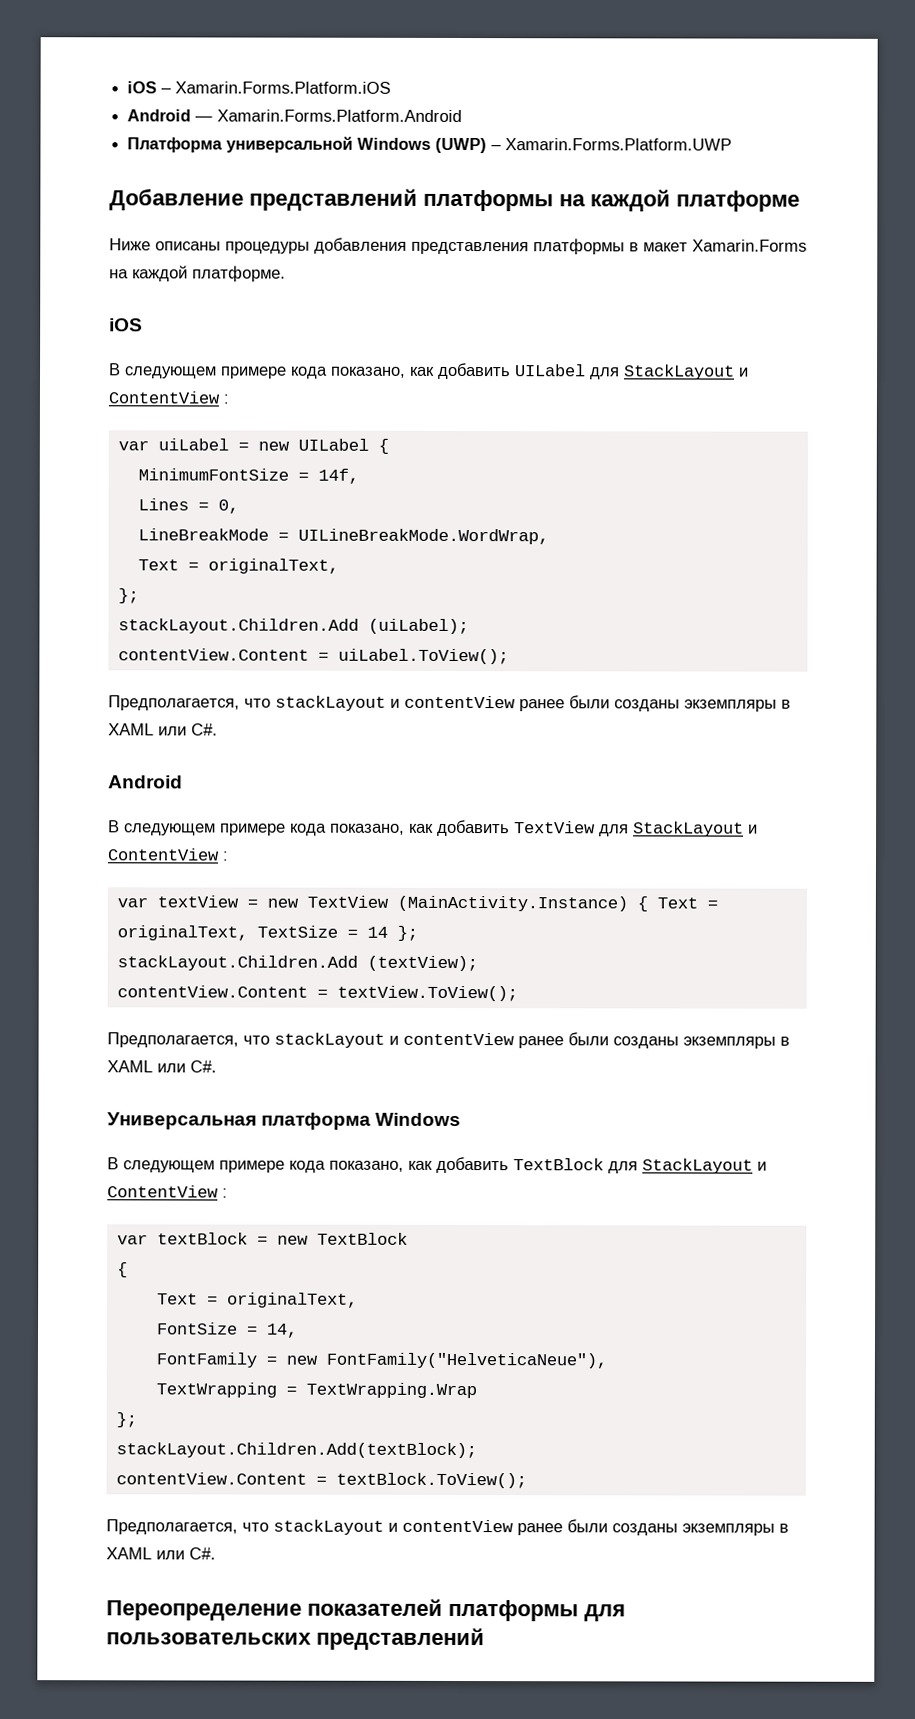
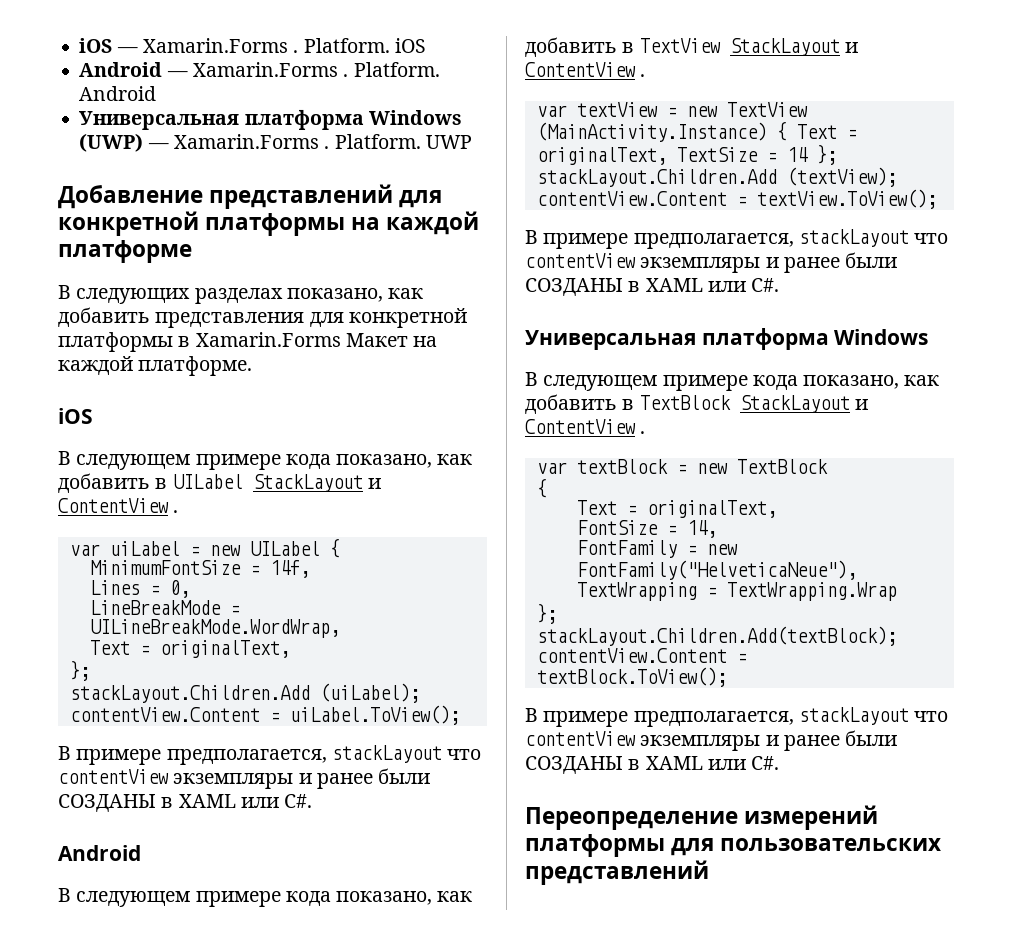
[127,81,392,94] [127,109,463,123] [127,136,733,154] iOS – Xamarin.Forms.Platform.iOS // Android — Xamarin.Forms.Platform.Android // Платформа универсальной Windows (UWP) – Xamarin.Forms.Platform.UWP -> [79,38,426,53] [79,62,440,77] [79,86,157,101] [79,109,462,130] [79,133,472,152] iOS — Xamarin.Forms . Platform. iOS // Android — Xamarin.Forms . Platform. Android // Универсальная платформа Windows (UWP) — Xamarin.Forms . Platform. UWP
(418, 199) none -> [399,190,443,208] [58,211,199,236] для конкретной
[109,237,807,255] Ниже описаны процедуры добавления представления платформы в макет Xamarin.Forms -> [58,285,424,304] [58,307,467,328] [58,332,408,352] В следующих разделах показано, как добавить представления для конкретной платформы в Xamarin.Forms Макет
[515,364,749,380] [108,391,229,404] UILabel для StackLayout и ContentView : -> [155,474,381,492] [58,498,179,513] в UILabel StackLayout и ContentView .
[108,695,777,712] Предполагается, что stackLayout и contentView ранее были созданы экземпляры -> [58,745,482,765] [58,768,431,789] [58,794,156,812] В примере предполагается, stackLayout что contentView экземпляры и ранее были СОЗДАНЫ
[514,821,758,837] [107,848,229,861] TextView для StackLayout и ContentView : -> [622,38,858,56] [525,62,646,77] в TextView StackLayout и ContentView .
[107,1032,776,1049] Предполагается, что stackLayout и contentView ранее были созданы экземпляры -> [525,229,949,249] [525,252,898,273] [525,278,623,296] В примере предполагается, stackLayout что contentView экземпляры и ранее были СОЗДАНЫ
[513,1158,767,1174] [107,1185,228,1198] TextBlock для StackLayout и ContentView : -> [622,395,868,413] [525,419,646,434] в TextBlock StackLayout и ContentView .
[106,1519,775,1536] Предполагается, что stackLayout и contentView ранее были созданы экземпляры -> [525,707,949,727] [525,730,898,751] [525,756,623,774] В примере предполагается, stackLayout что contentView экземпляры и ранее были СОЗДАНЫ
[307,1598,443,1616] показателей -> [744,805,879,830] измерений

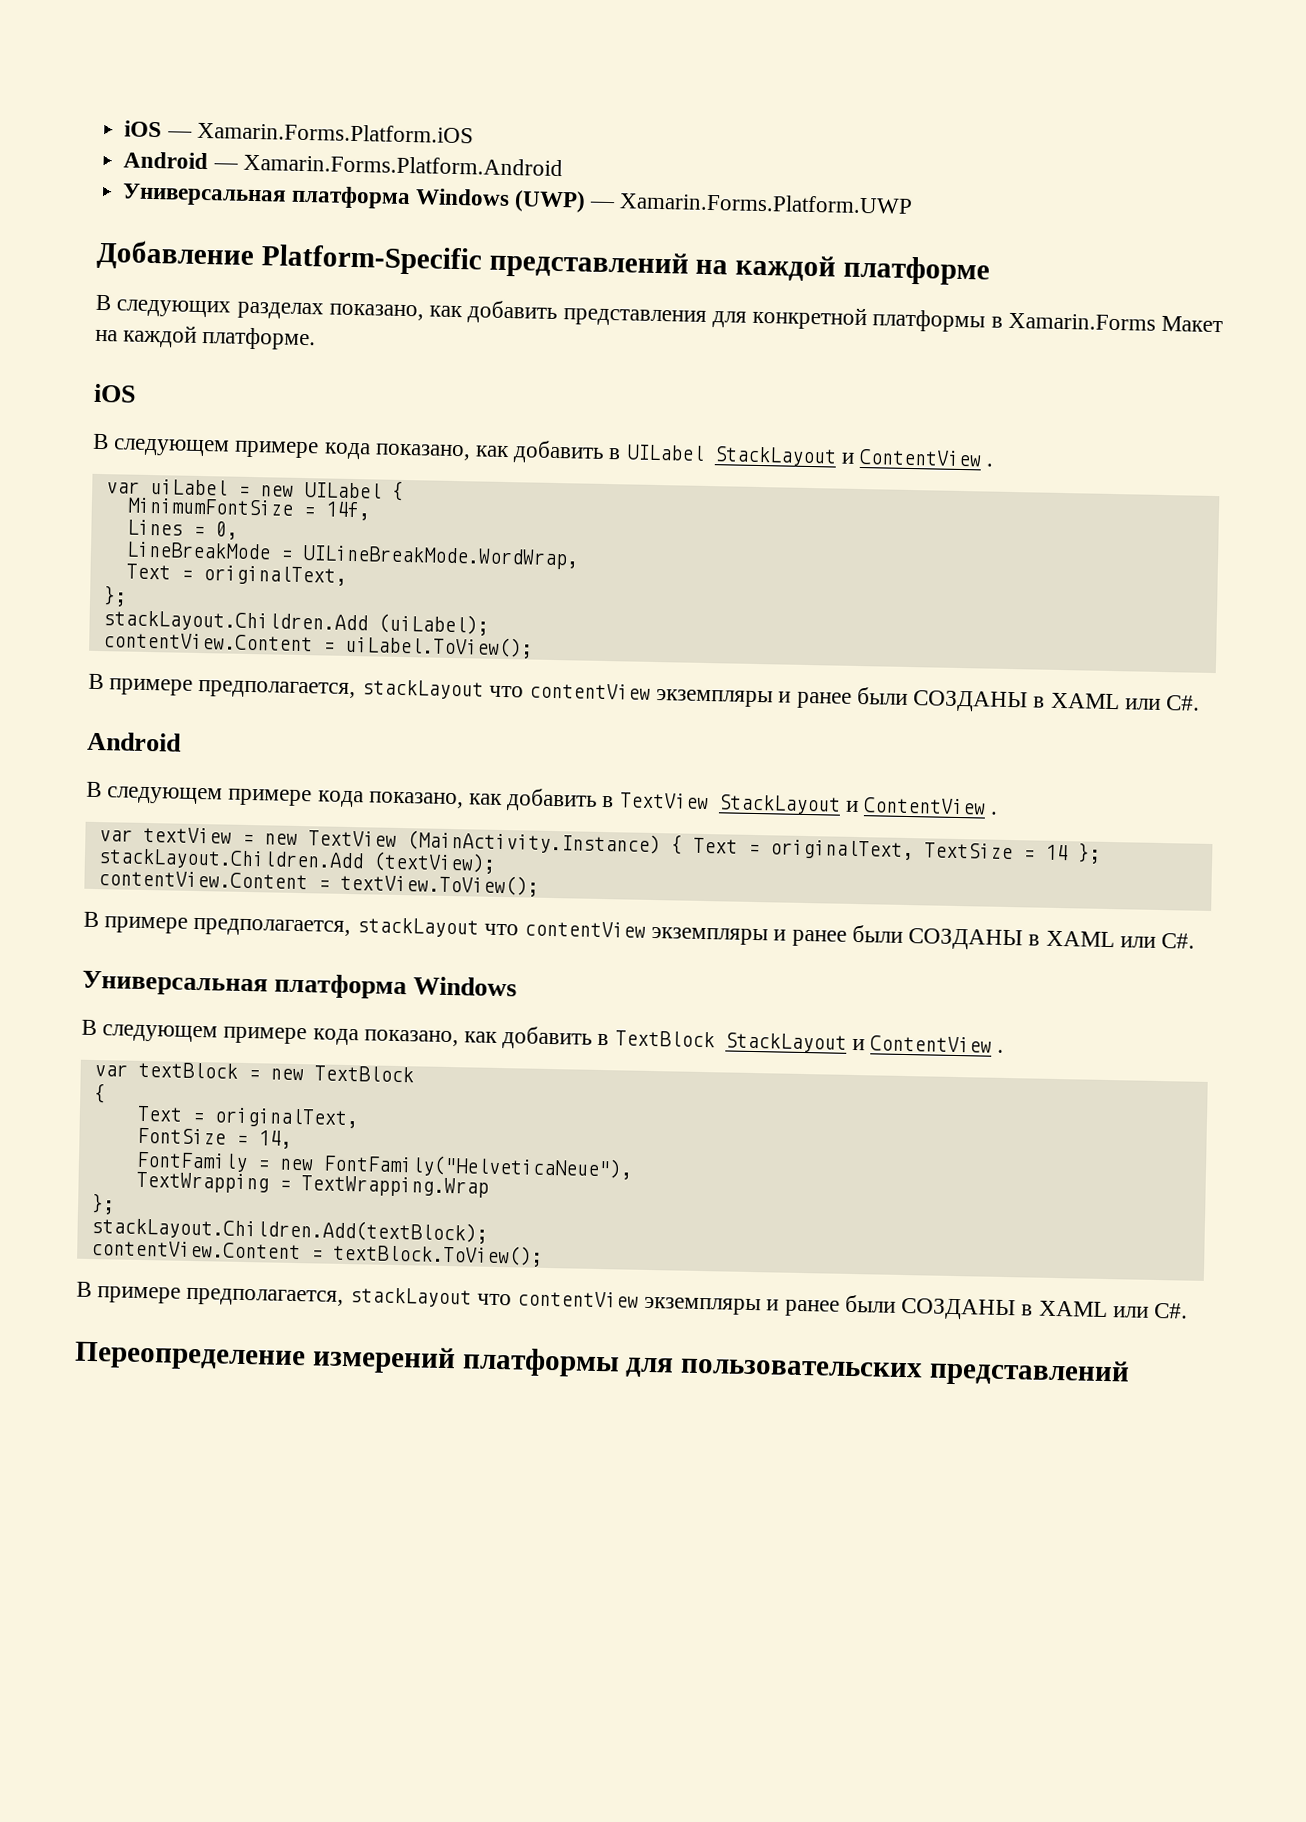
[142,38,426,53] [79,62,440,77] [79,86,157,101] Xamarin.Forms . Platform. iOS // Android — Xamarin.Forms . Platform. Android -> [196,121,474,144] [123,151,563,177] Xamarin.Forms.Platform.iOS // Android — Xamarin.Forms.Platform.Android
[173,134,472,149] [58,184,443,209] [58,211,346,236] Xamarin.Forms . Platform. UWP // Добавление представлений для конкретной платформы -> [619,192,914,214] [96,239,689,280] Xamarin.Forms.Platform.UWP // Добавление Platform-Specific представлений

